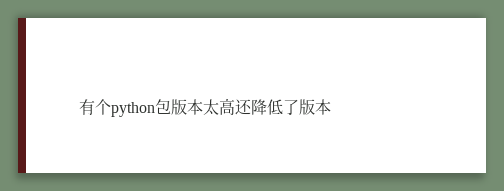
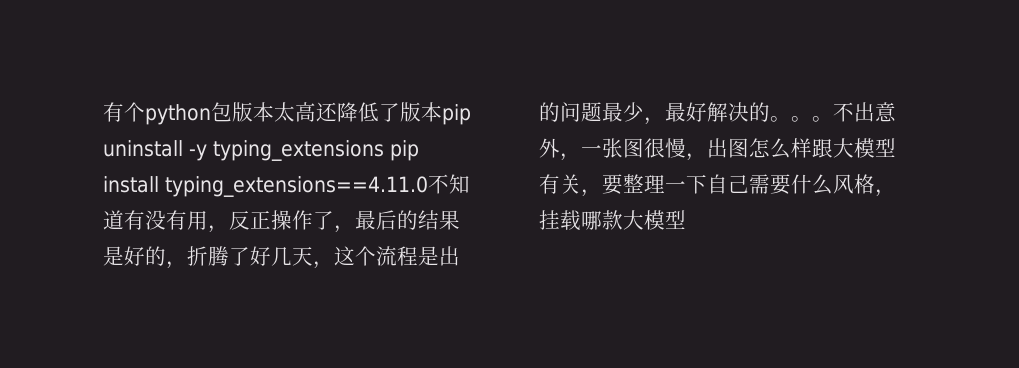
(332, 107) none -> [442,104,471,125] [103,140,419,161] [103,174,470,197] [103,210,460,233] [103,246,460,269] [539,102,896,125] [539,138,896,161] [539,174,896,197] [539,210,686,231] pip uninstall -y typing_extensions pip install typing_extensions==4.11.0不知道有没有用，反正操作了，最后的结果是好的，折腾了好几天，这个流程是出的问题最少，最好解决的。。。不出意外，一张图很慢，出图怎么样跟大模型有关，要整理一下自己需要什么风格，挂载哪款大模型

